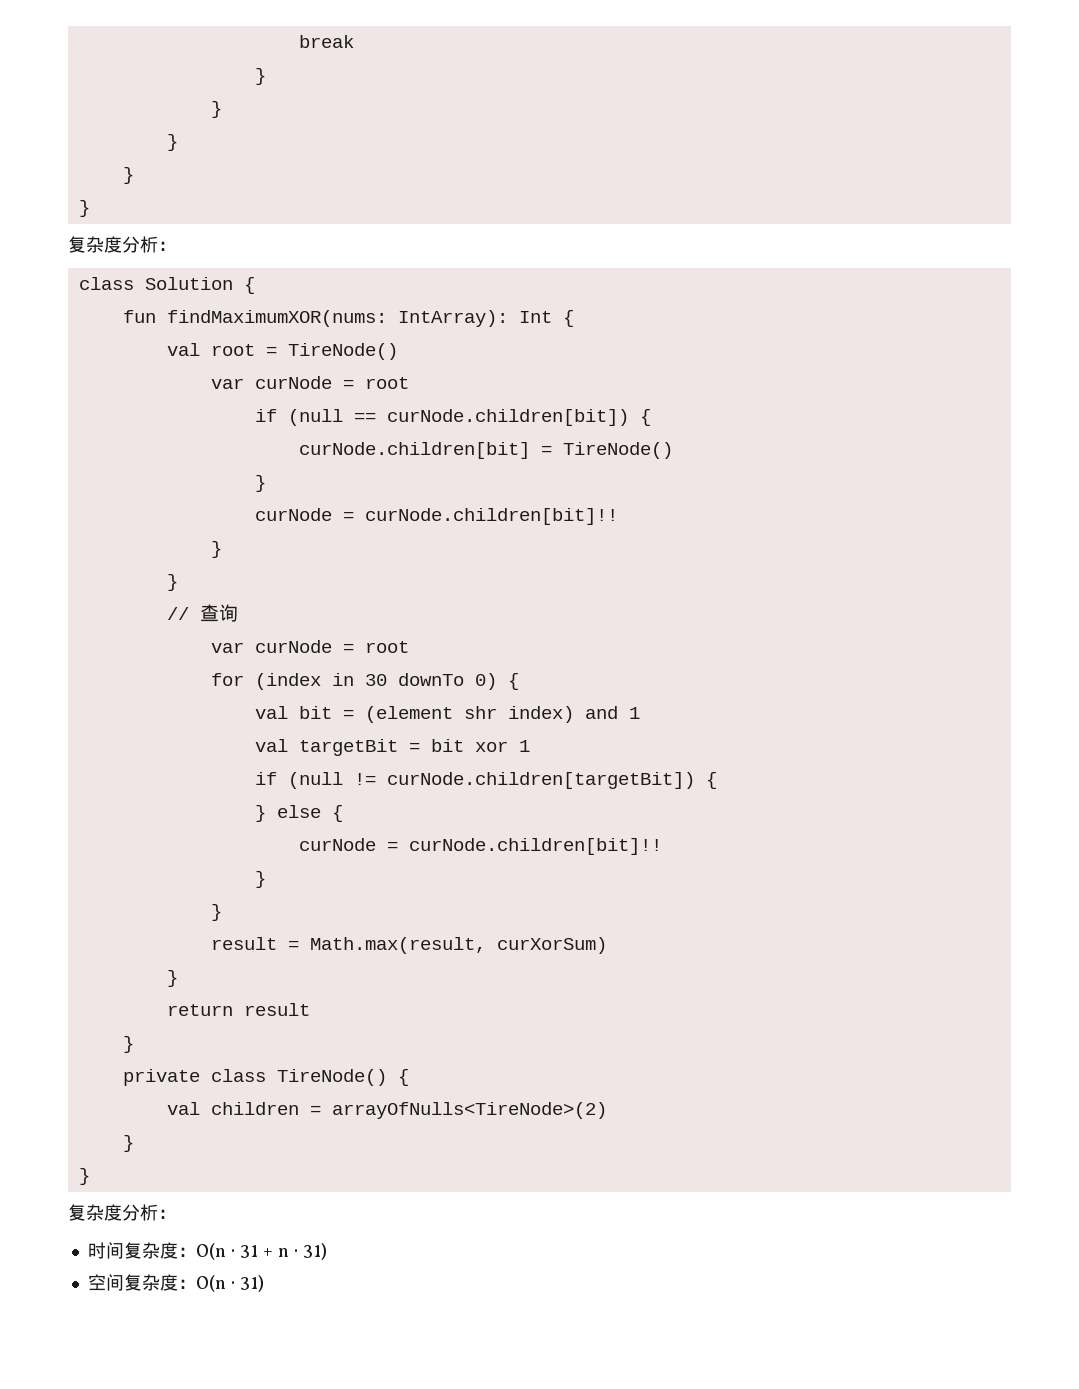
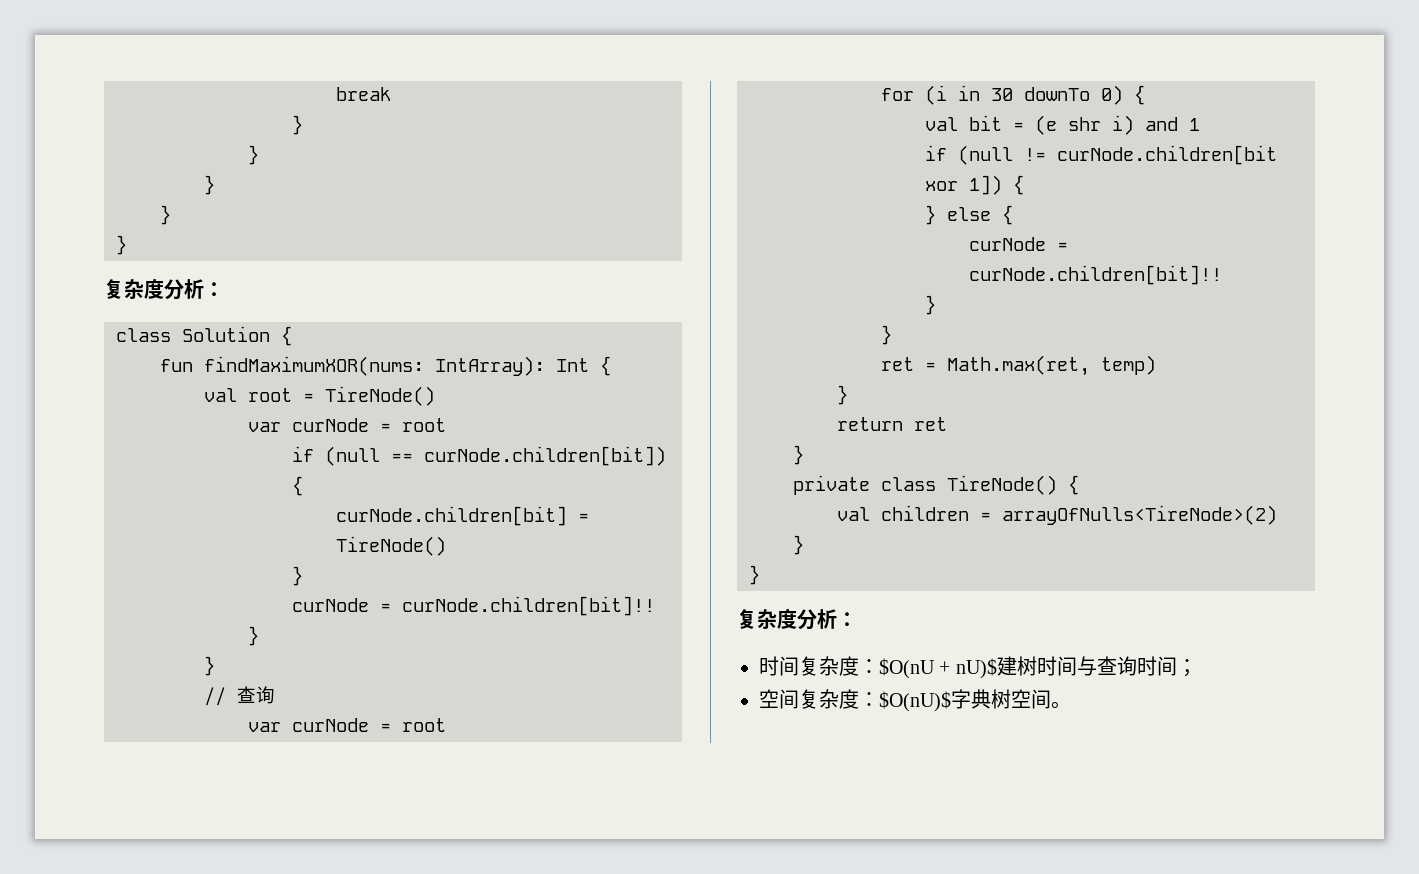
[254,673,321,690] (index -> [925,85,947,105] (i
[364,706,574,723] (element shr index) -> [1035,115,1134,135] (e shr i)
[254,739,530,756] // val targetBit = bit xor 1 -> (1200, 124) none
[386,772,695,789] curNode.children[targetBit]) -> [1057,145,1277,165] [925,175,1002,195] curNode.children[bit xor 1])
[210,937,607,954] result = Math.max(result, curXorSum) -> [881,355,1156,376] ret = Math.max(ret, temp)
[243,1003,310,1016] result -> [914,417,947,431] ret
[195,1243,327,1260] O(n · 31 + n · 31) -> [879,656,1197,679] $O(nU + nU)$建树时间与查询时间；
[195,1275,264,1292] O(n · 31) -> [879,689,1071,712] $O(nU)$字典树空间。

